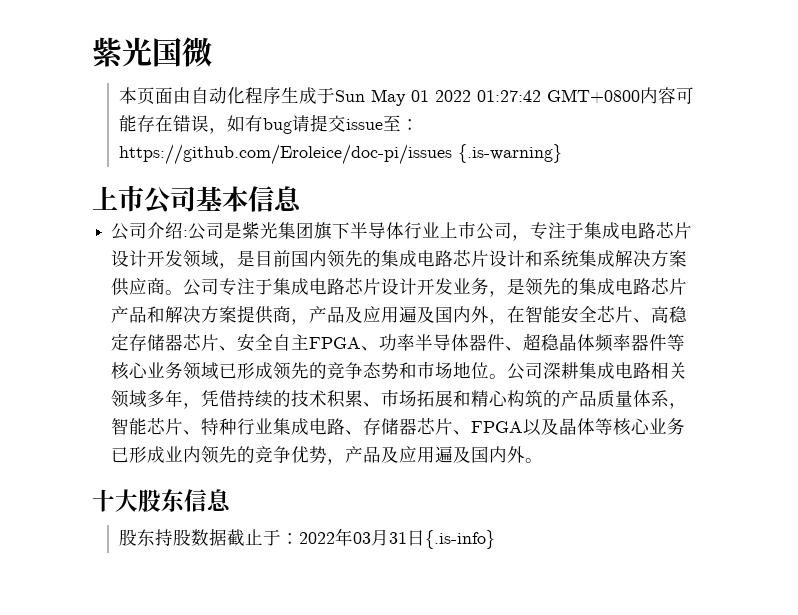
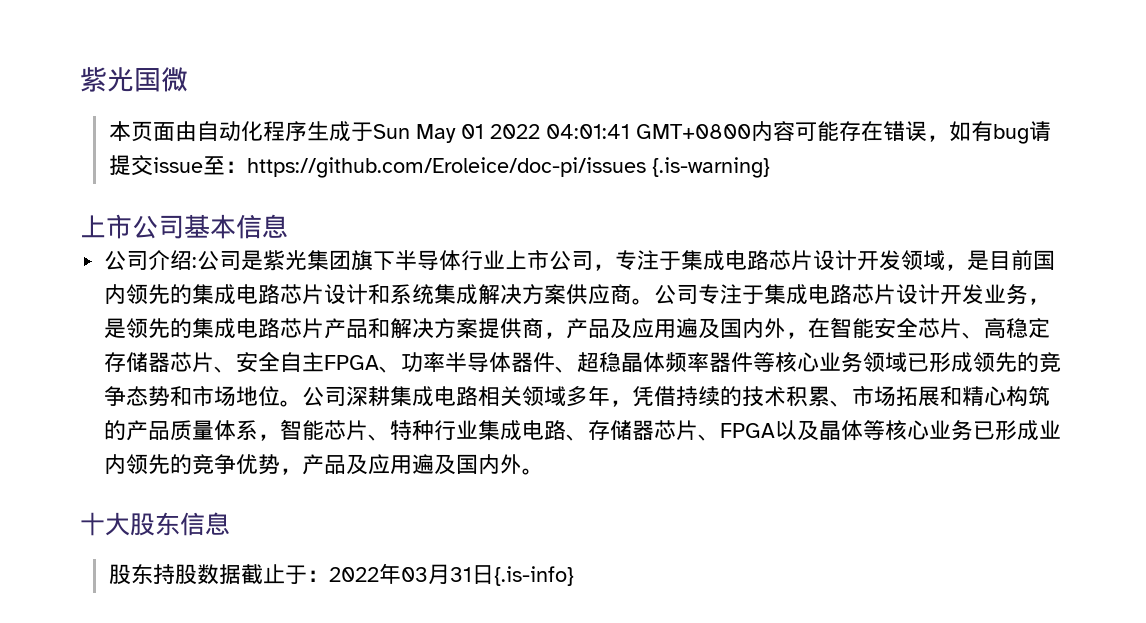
[477,90,542,102] 01:27:42 -> [545,124,630,139] 04:01:41

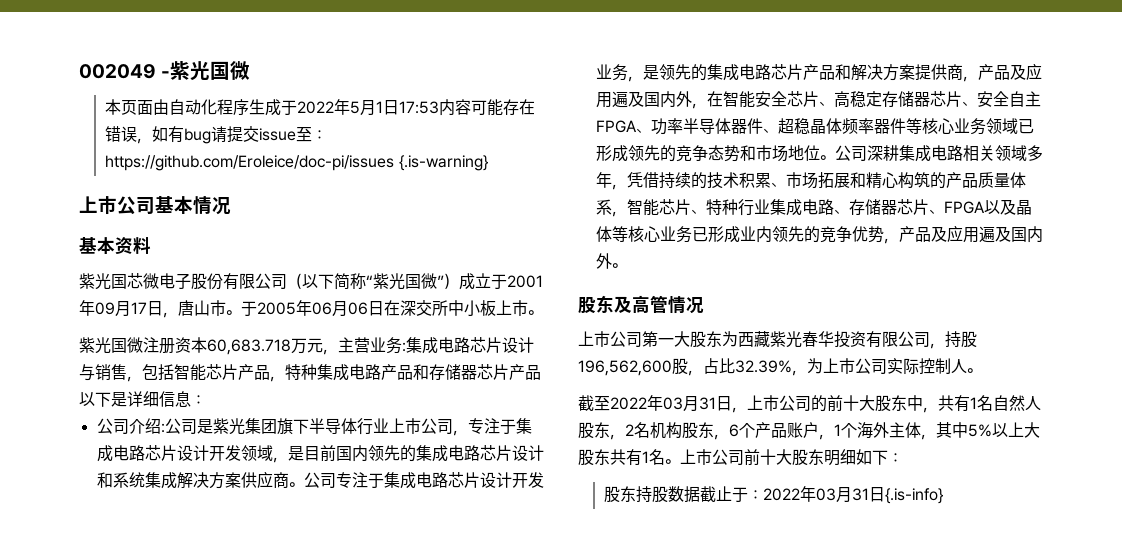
(80, 79) none -> [79,64,171,79] 002049 -
[372,124,751,143] Sun May 01 2022 04:01:41 GMT+0800 -> [297,99,440,116] 2022年5月1日17:53
[236,214,288,239] 信息 -> [193,196,231,215] [79,237,151,255] [79,273,543,290] [79,300,543,318] [79,337,534,355] [79,364,541,382] [79,391,206,407] 情况 // 基本资料 // 紫光国芯微电子股份有限公司（以下简称“紫光国微”）成立于2001年09月17日，唐山市。于2005年06月06日在深交所中小板上市。 // 紫光国微注册资本60,683.718万元，主营业务:集成电路芯片设计与销售，包括智能芯片产品，特种集成电路产品和存储器芯片产品以下是详细信息：
[80,512,230,536] 十大股东信息 -> [578,295,704,314] [578,331,977,349] [578,358,982,376] [578,395,1041,413] [578,422,1040,440] [578,449,903,466] 股东及高管情况 // 上市公司第一大股东为西藏紫光春华投资有限公司，持股196,562,600股，占比32.39%，为上市公司实际控制人。 // 截至2022年03月31日，上市公司的前十大股东中，共有1名自然人股东，2名机构股东，6个产品账户，1个海外主体，其中5%以上大股东共有1名。上市公司前十大股东明细如下：

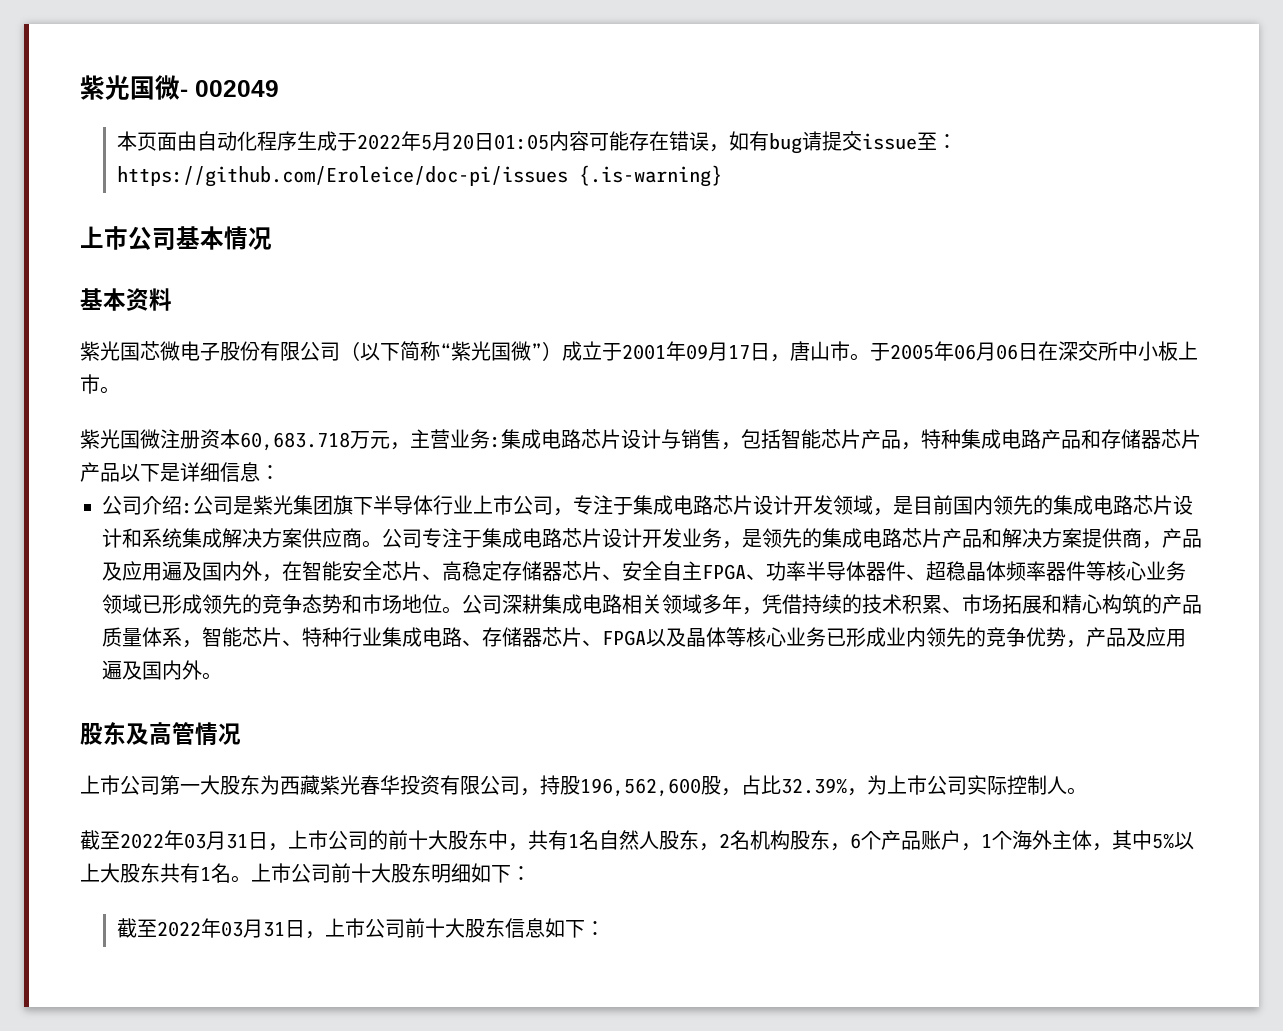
[79,61,251,81] 002049 -紫光国微 -> [80,75,279,100] 紫光国微- 002049
[376,100,440,115] 1日17:53 -> [452,133,550,151] 20日01:05
[604,486,944,504] 股东持股数据截止于：2022年03月31日{.is-info} -> [117,918,606,939] 截至2022年03月31日，上市公司前十大股东信息如下：

